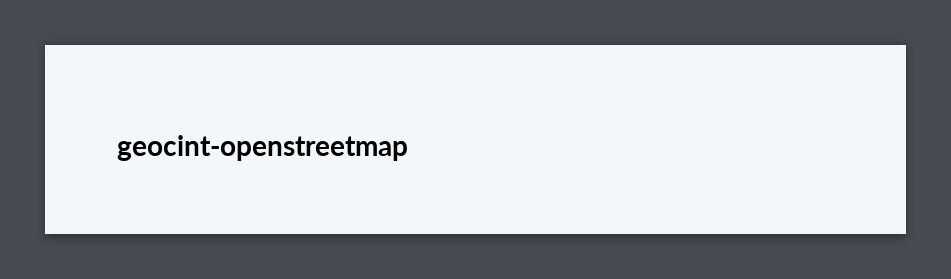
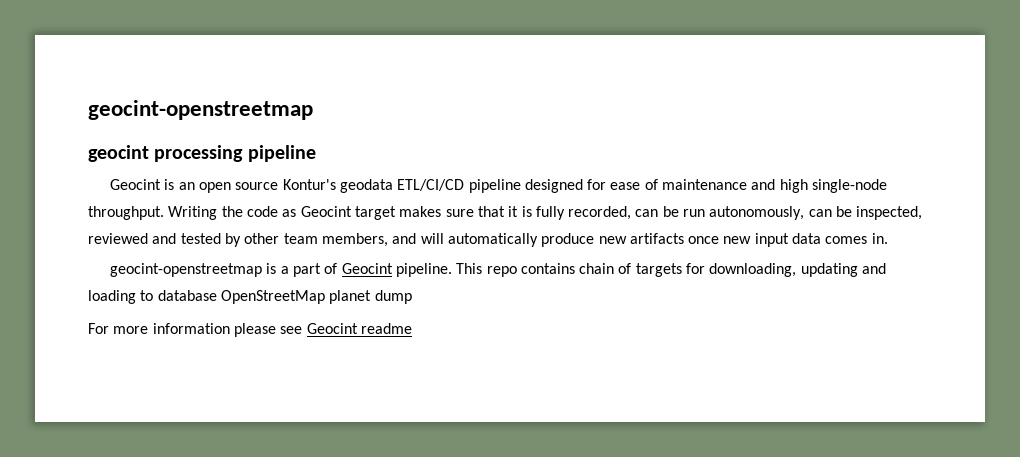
[117,135,408,161] geocint-openstreetmap -> [88,100,313,120] [88,145,316,162] [109,179,888,193] [88,206,923,220] [88,233,888,247] [109,263,887,277] [88,290,412,304] [88,323,412,337] geocint-openstreetmap // geocint processing pipeline // Geocint is an open source Kontur's geodata ETL/CI/CD pipeline designed for ease of maintenance and high single-node throughput. Writing the code as Geocint target makes sure that it is fully recorded, can be run autonomously, can be inspected, reviewed and tested by other team members, and will automatically produce new artifacts once new input data comes in. // geocint-openstreetmap is a part of Geocint pipeline. This repo contains chain of targets for downloading, updating and loading to database OpenStreetMap planet dump // For more information please see Geocint readme

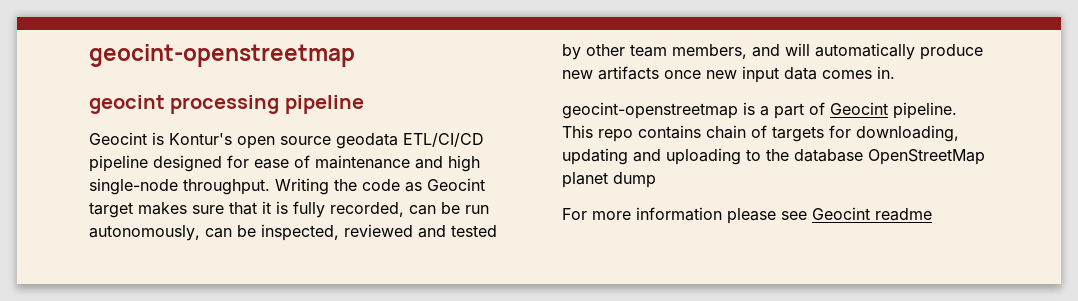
[178,182,195,190] an -> [169,133,232,145] Kontur's
[282,179,336,190] Kontur's -> (331, 140) none
[88,290,154,304] loading to -> [666,148,789,165] uploading to the

